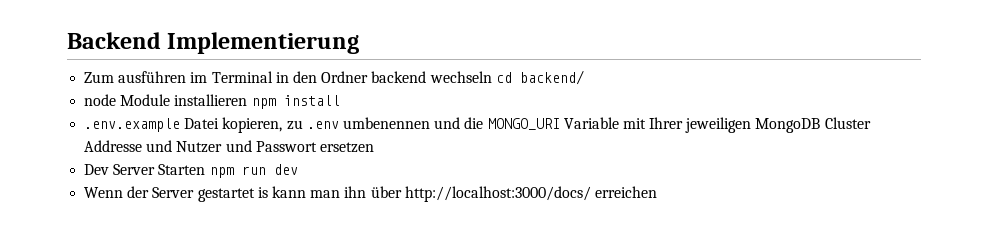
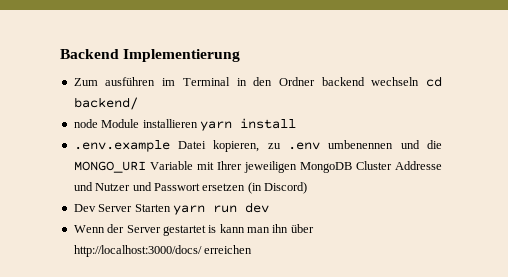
[251,98,276,109] npm -> [199,121,232,131] yarn
(374, 147) none -> [247,182,307,194] (in Discord)
[209,167,234,178] npm -> [172,205,205,215] yarn

